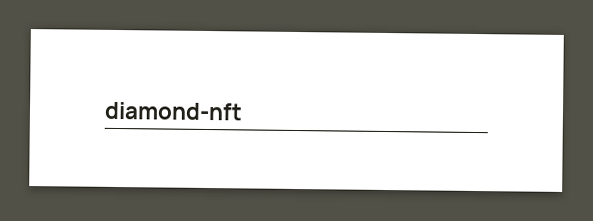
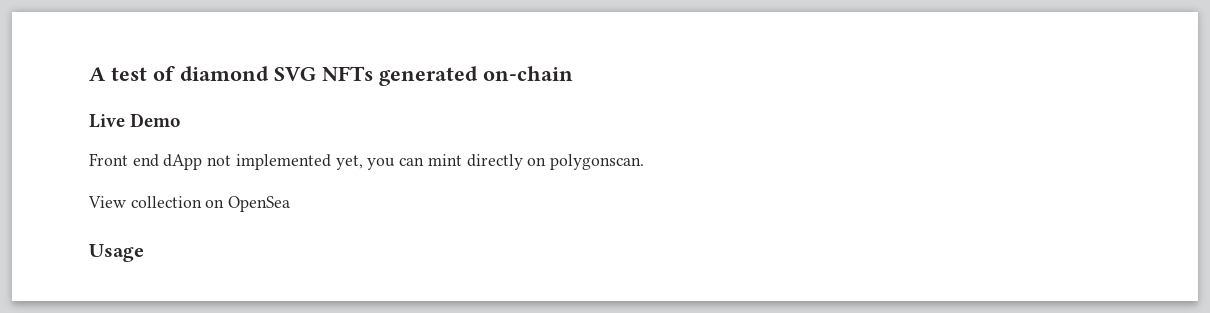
[104,101,243,121] diamond-nft -> [89,66,573,86] [89,113,181,128] [89,153,644,170] [88,196,291,212] [89,244,144,262] A test of diamond SVG NFTs generated on-chain // Live Demo // Front end dApp not implemented yet, you can mint directly on polygonscan. // View collection on OpenSea // Usage

